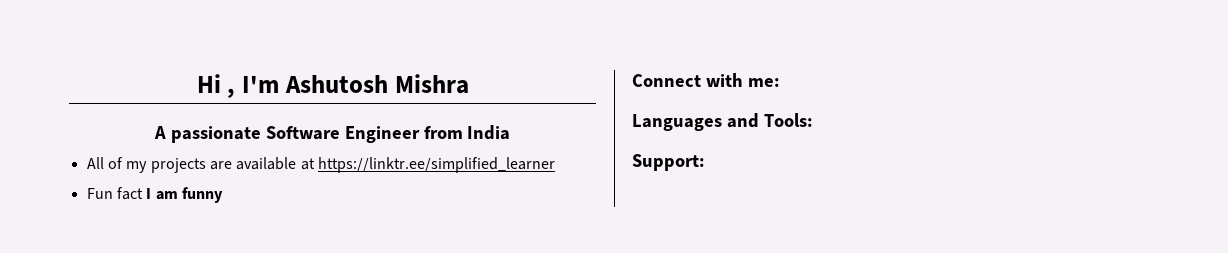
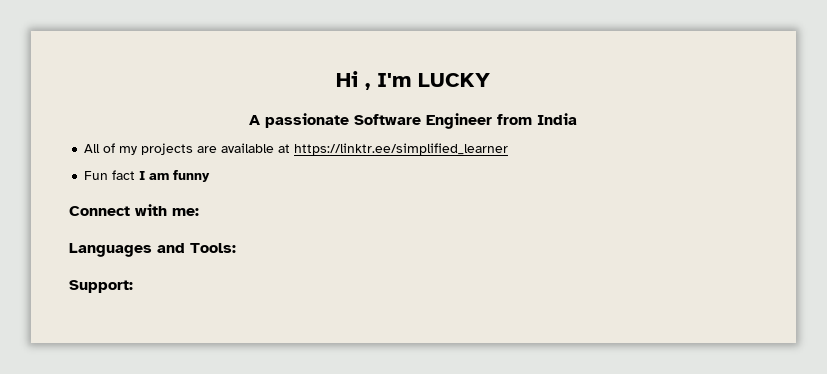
[284,74,469,94] Ashutosh Mishra -> [417,73,490,87] LUCKY

